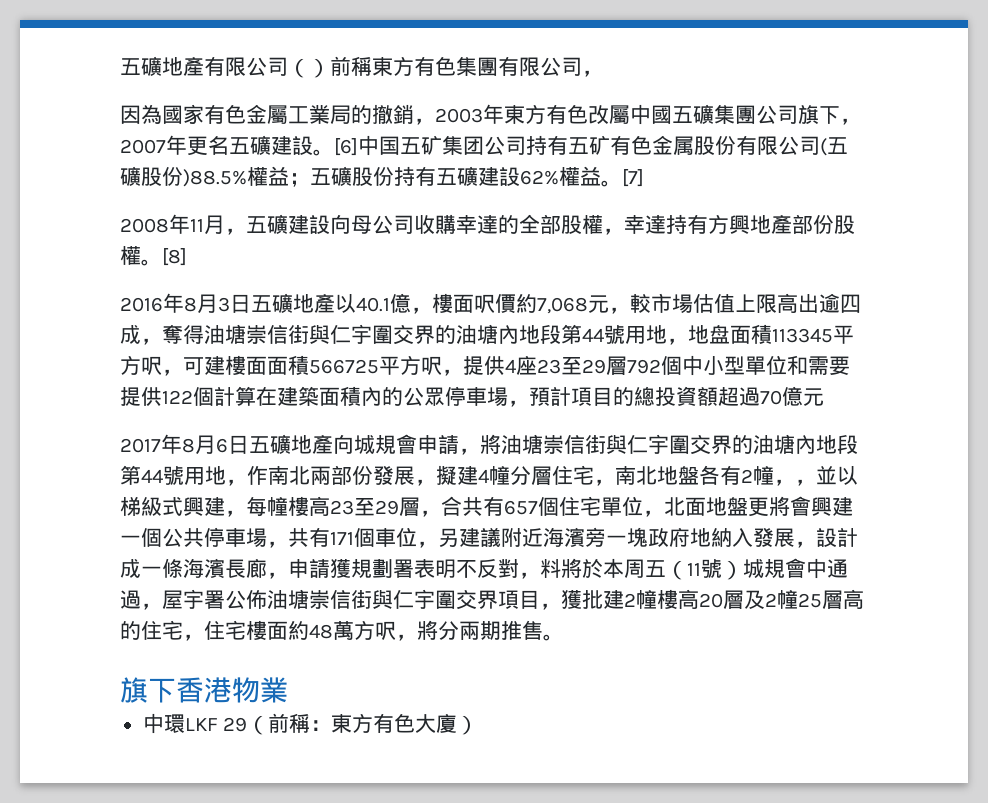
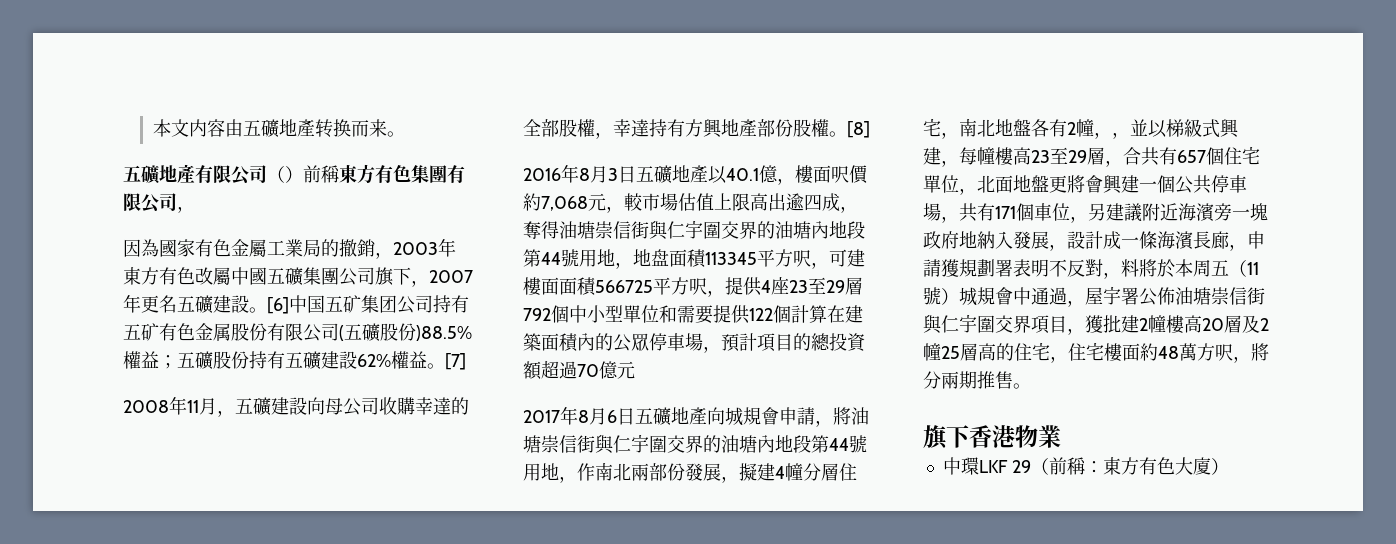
(120, 66) none -> [152,119,405,138] 本文内容由五礦地產转换而来。 //

